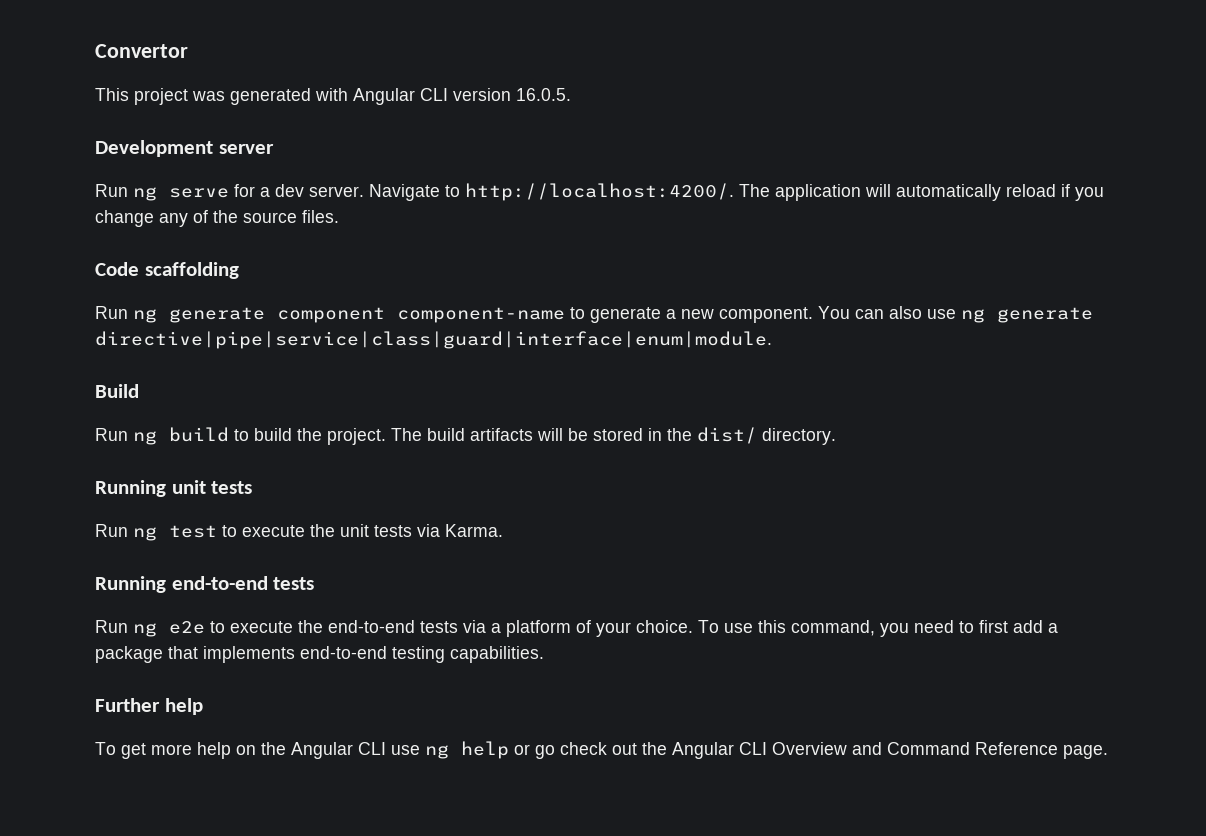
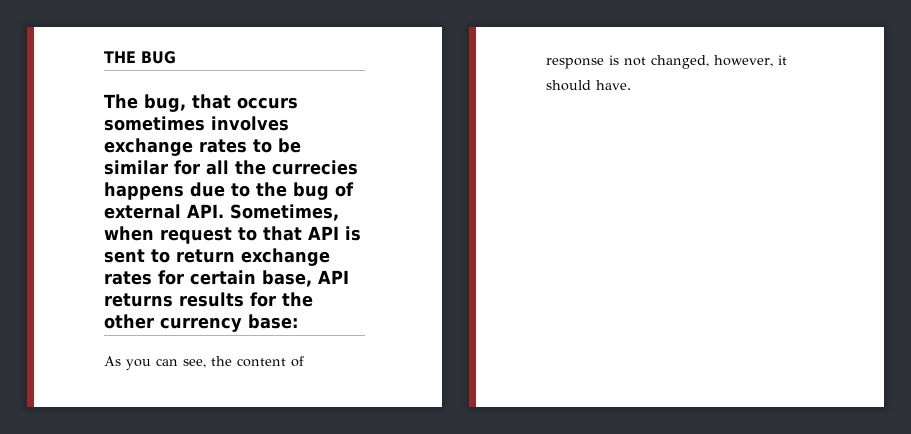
[95,44,188,58] [95,88,571,105] [95,140,274,157] [95,183,1104,201] [95,210,339,227] [95,262,239,279] [95,306,1093,323] [95,331,772,349] [95,384,139,398] [95,427,836,445] [95,480,253,497] [95,524,503,541] [95,576,315,593] [95,620,1058,637] [95,646,544,663] [95,698,203,715] [95,741,1108,759] Convertor // This project was generated with Angular CLI version 16.0.5. // Development server // Run ng serve for a dev server. Navigate to http://localhost:4200/. The application will automatically reload if you change any of the source files. // Code scaffolding // Run ng generate component component-name to generate a new component. You can also use ng generate directive|pipe|service|class|guard|interface|enum|module. // Build // Run ng build to build the project. The build artifacts will be stored in the dist/ directory. // Running unit tests // Run ng test to execute the unit tests via Karma. // Running end-to-end tests // Run ng e2e to execute the end-to-end tests via a platform of your choice. To use this command, you need to first add a package that implements end-to-end testing capabilities. // Further help // To get more help on the Angular CLI use ng help or go check out the Angular CLI Overview and Command Reference page. -> [104,51,176,64] [104,94,298,112] [104,116,289,131] [104,138,301,156] [104,160,358,175] [104,182,354,200] [104,204,339,221] [104,226,361,244] [104,248,330,266] [104,270,349,287] [104,292,313,307] [104,314,298,332] [104,356,304,370] [546,55,787,69] [546,80,631,91] THE BUG // The bug, that occurs sometimes involves exchange rates to be similar for all the currecies happens due to the bug of external API. Sometimes, when request to that API is sent to return exchange rates for certain base, API returns results for the other currency base: // As you can see, the content of response is not changed, however, it should have.

